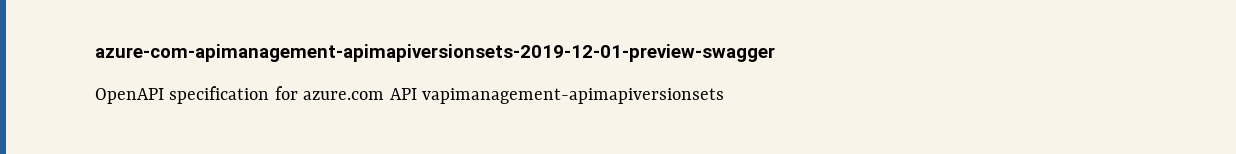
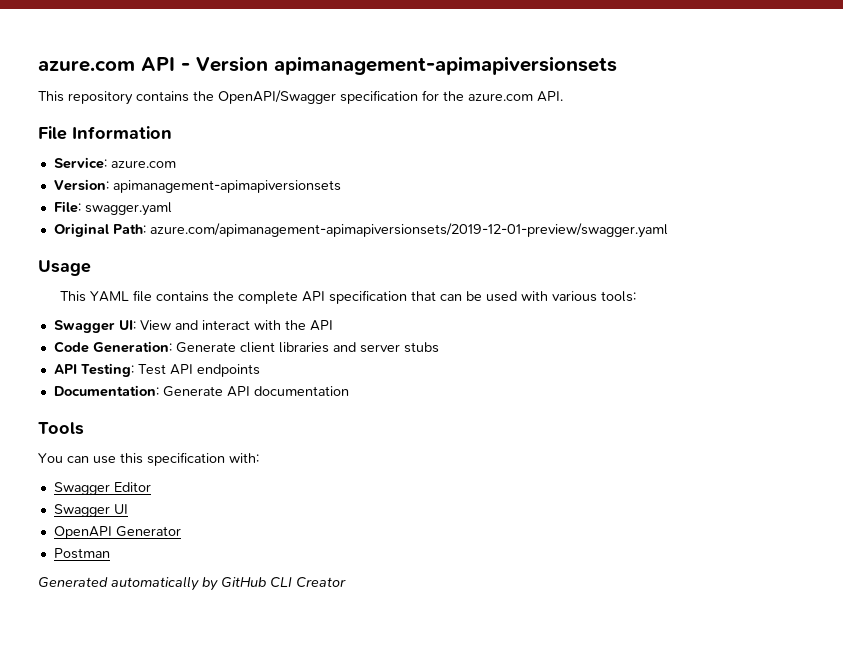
[95,44,775,62] [95,86,724,104] azure-com-apimanagement-apimapiversionsets-2019-12-01-preview-swagger // OpenAPI specification for azure.com API vapimanagement-apimapiversionsets -> [38,56,617,75] [38,90,563,105] [38,126,172,140] [53,157,176,169] [53,179,341,193] [53,201,172,216] [53,223,668,238] [38,260,91,276] [59,290,636,304] [53,320,333,333] [53,341,439,353] [53,363,260,377] [53,385,349,397] [38,422,84,435] [38,452,259,466] [53,482,151,495] [53,504,128,517] [53,526,181,539] [53,548,110,559] [38,576,346,591] azure.com API - Version apimanagement-apimapiversionsets // This repository contains the OpenAPI/Swagger specification for the azure.com API. // File Information // Service: azure.com // Version: apimanagement-apimapiversionsets // File: swagger.yaml // Original Path: azure.com/apimanagement-apimapiversionsets/2019-12-01-preview/swagger.yaml // Usage // This YAML file contains the complete API specification that can be used with various tools: // Swagger UI: View and interact with the API // Code Generation: Generate client libraries and server stubs // API Testing: Test API endpoints // Documentation: Generate API documentation // Tools // You can use this specification with: // Swagger Editor // Swagger UI // OpenAPI Generator // Postman // Generated automatically by GitHub CLI Creator

